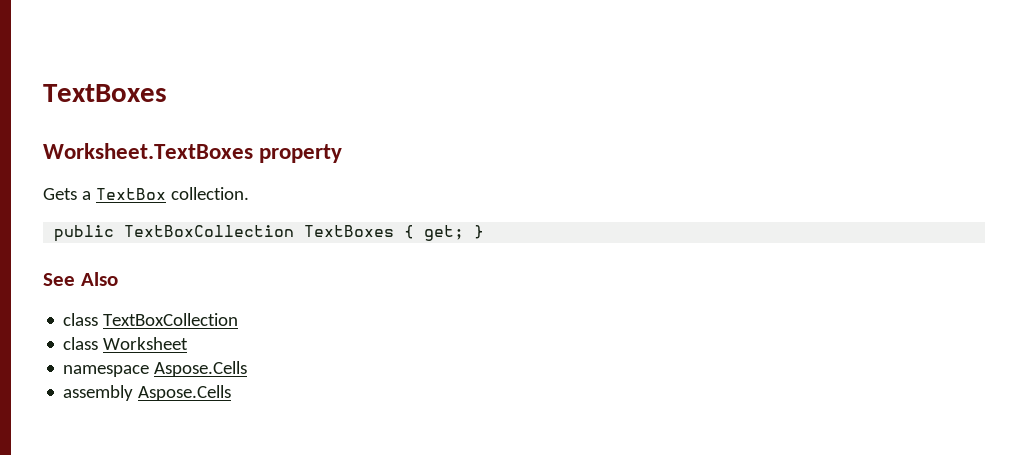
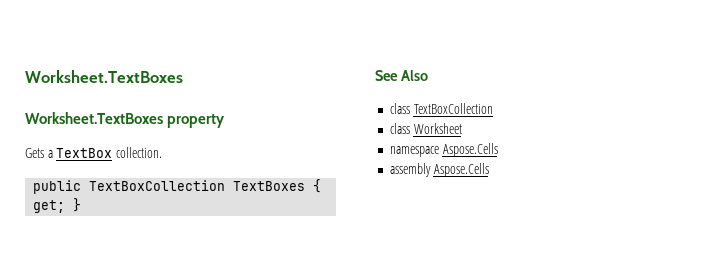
[43,84,167,102] TextBoxes -> [25,70,183,83] Worksheet.TextBoxes

